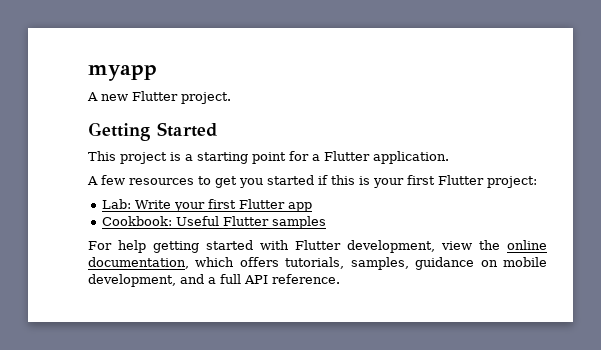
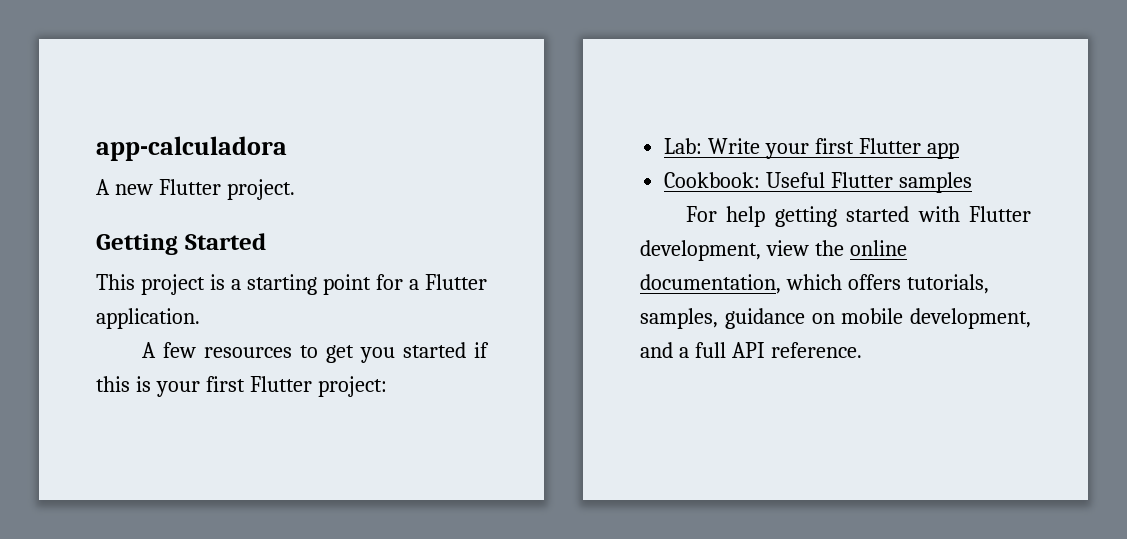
[88,64,157,81] myapp -> [96,136,287,161] app-calculadora

